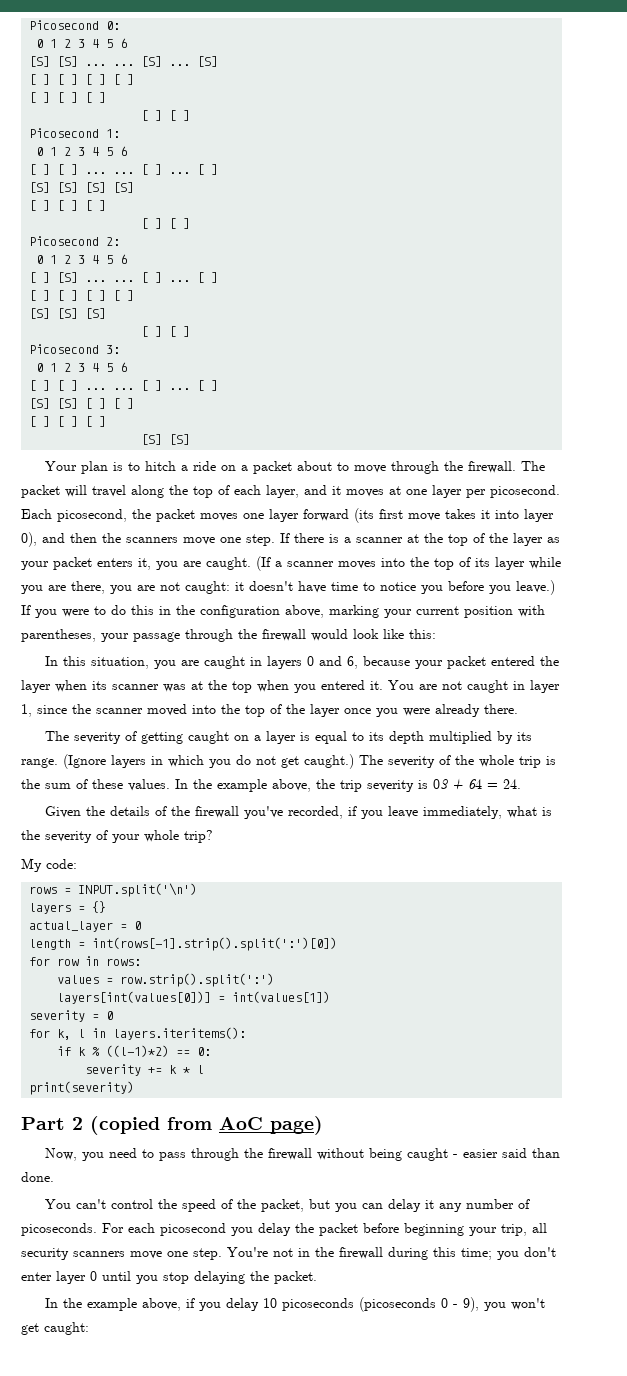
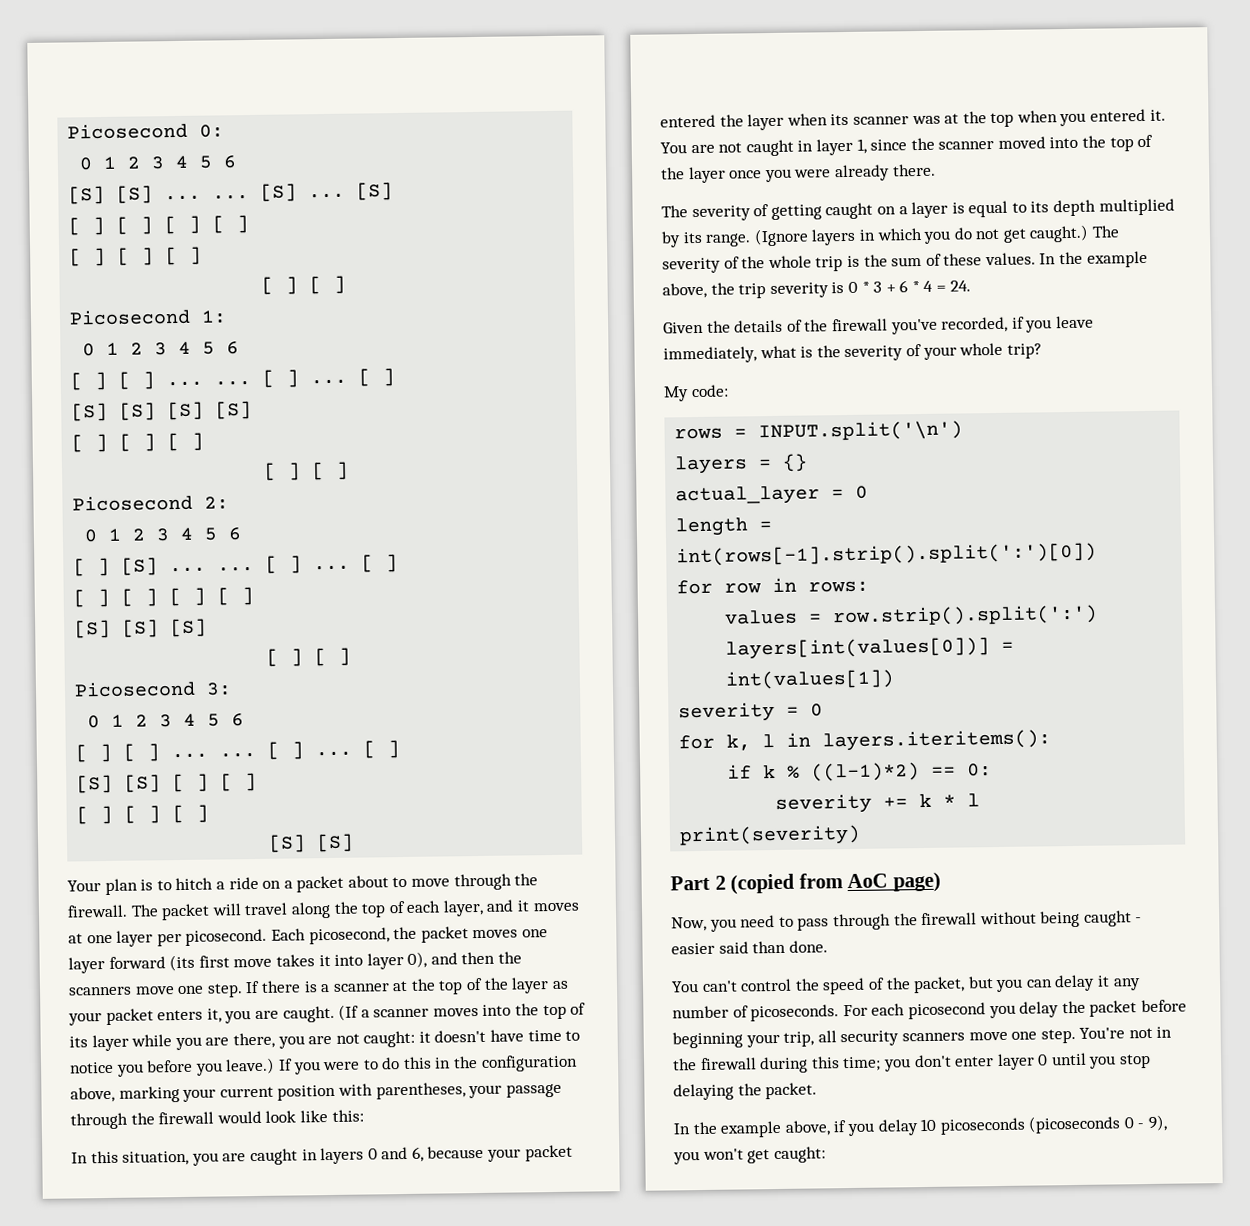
[433,778,482,790] 03 + 64 -> [847,280,934,293] 0 * 3 + 6 * 4

